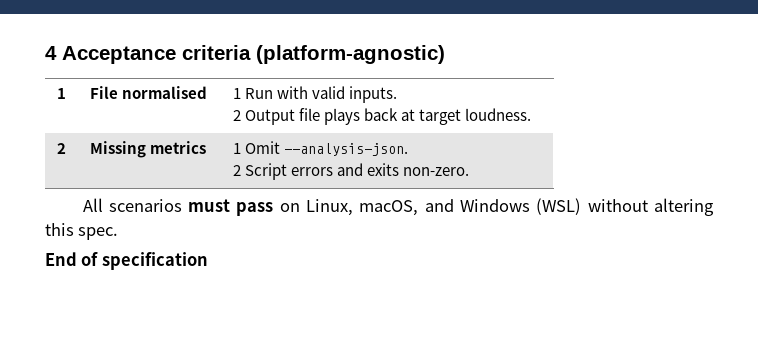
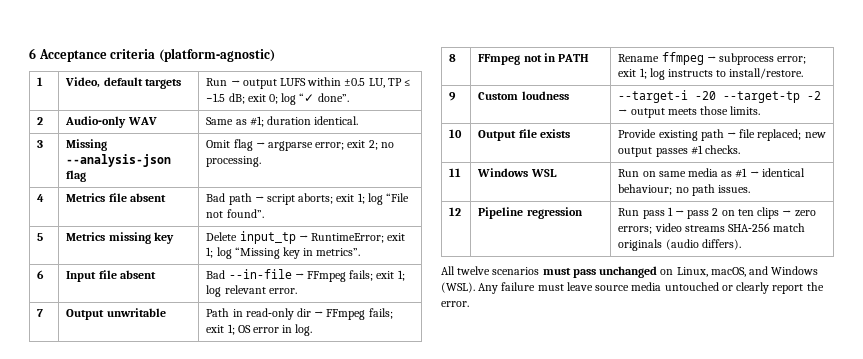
[45,46,57,60] 4 -> [29,48,36,59] 6
[89,86,207,99] [232,86,398,103] [232,108,532,125] [56,143,66,154] [89,141,206,158] [232,141,408,156] [232,163,470,180] File normalised | 1 Run with valid inputs. // 2 Output file plays back at target loudness. // 2 | Missing metrics | 1 Omit --analysis-json. // 2 Script errors and exits non-zero. -> [65,77,181,89] [206,77,412,89] [206,93,349,105] [37,117,44,125] [65,116,157,128] [206,116,359,127] [37,140,44,148] [66,139,108,151] [66,154,172,167] [66,170,87,182] [206,139,394,151] [206,156,262,167] [37,194,45,202] [66,193,166,202] [206,193,410,205] [206,209,264,218] [37,233,44,241] [66,232,174,244] [206,231,406,244] [206,247,361,259] [37,270,45,279] [66,270,156,282] [206,269,405,282] [206,285,297,297] [37,309,44,317] [66,308,166,320] [206,308,393,320] [206,324,313,336] [449,54,457,62] [478,53,589,65] [618,52,807,65] [618,68,804,80] [449,92,457,101] [478,91,569,100] [618,90,822,103] [618,106,761,118] [449,129,463,138] [478,129,570,141] [618,129,826,141] [618,145,740,157] [449,168,462,177] [477,168,557,177] [618,168,805,178] [618,184,750,196] [449,207,462,216] [478,207,583,219] [618,207,816,219] [618,223,806,234] [618,239,741,251] Video, default targets | Run → output LUFS within ±0.5 LU, TP ≤ −1.5 dB; exit 0; log “✓ done”. // 2 | Audio‑only WAV | Same as #1; duration identical. // 3 | Missing --analysis-json flag | Omit flag → argparse error; exit 2; no processing. // 4 | Metrics file absent | Bad path → script aborts; exit 1; log “File not found”. // 5 | Metrics missing key | Delete input_tp → RuntimeError; exit 1; log “Missing key in metrics”. // 6 | Input file absent | Bad --in-file → FFmpeg fails; exit 1; log relevant error. // 7 | Output unwritable | Path in read‑only dir → FFmpeg fails; exit 1; OS error in log. // 8 | FFmpeg not in PATH | Rename ffmpeg → subprocess error; exit 1; log instructs to install/restore. // 9 | Custom loudness | --target-i -20 --target-tp -2 → output meets those limits. // 10 | Output file exists | Provide existing path → file replaced; new output passes #1 checks. // 11 | Windows WSL | Run on same media as #1 → identical behaviour; no path issues. // 12 | Pipeline regression | Run pass 1 → pass 2 on ten clips → zero errors; video streams SHA‑256 match originals (audio differs).
(103, 205) none -> [457,266,491,275] twelve
(274, 209) none -> [599,266,658,278] unchanged
[536,198,714,216] [45,223,119,240] [45,252,208,270] (WSL) without altering this spec. // End of specification -> [441,282,824,294] [441,301,469,307] (WSL). Any failure must leave source media untouched or clearly report the error.

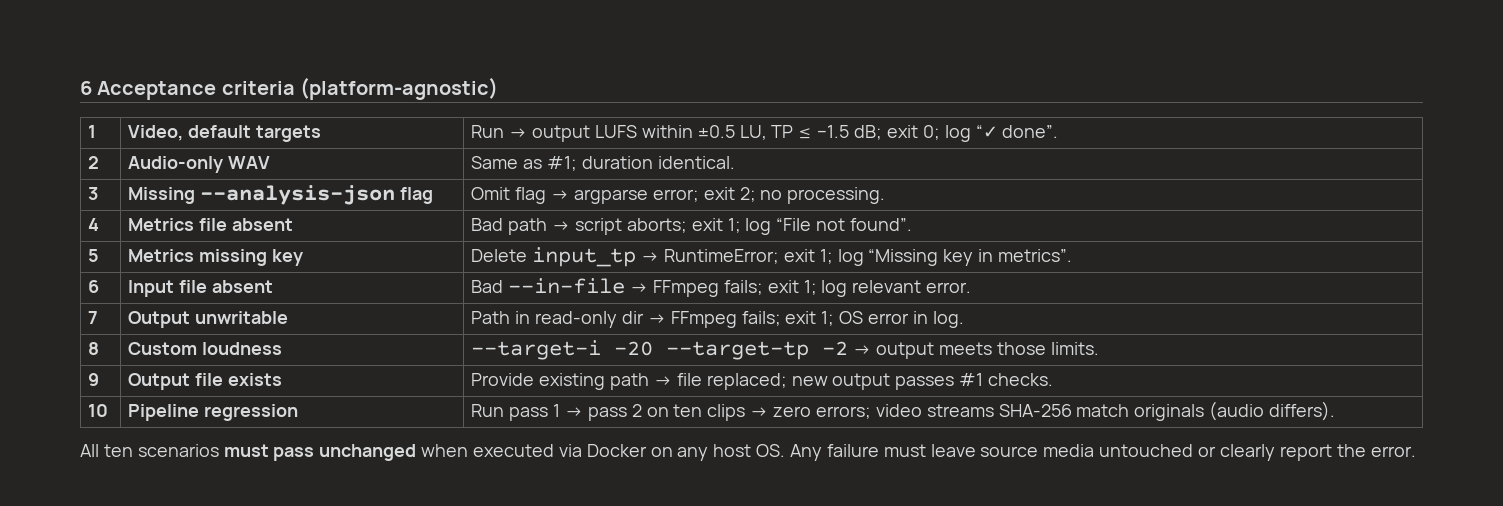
[478,53,589,65] [618,52,807,65] [618,68,804,80] [449,92,457,101] | FFmpeg not in PATH | Rename ffmpeg → subprocess error; exit 1; log instructs to install/restore. // 9 -> (100, 348) none
[449,129,463,138] 10 -> [88,373,100,386] 9
[449,168,462,177] [477,168,557,177] [618,168,805,178] [618,184,750,196] [449,207,462,216] 11 | Windows WSL | Run on same media as #1 → identical behaviour; no path issues. // 12 -> [88,404,109,417] 10
[457,266,491,275] twelve -> [103,444,133,457] ten
[660,266,819,277] [441,282,475,293] on Linux, macOS, and Windows (WSL). -> [421,444,786,461] when executed via Docker on any host OS.

